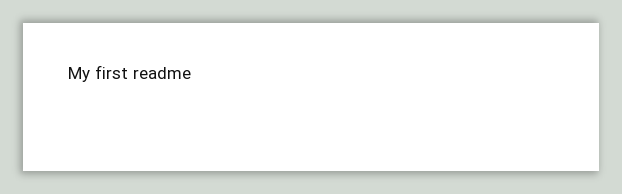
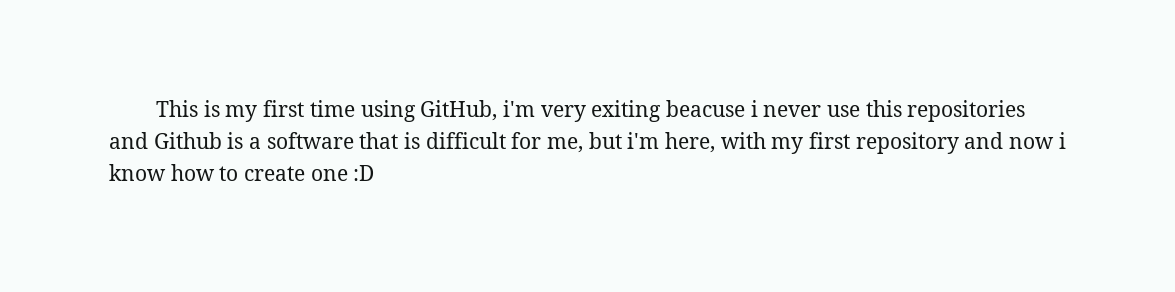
[68,65,191,82] My first readme -> [156,100,1026,122] [109,132,1066,154] [109,164,375,181] This is my first time using GitHub, i'm very exiting beacuse i never use this repositories and Github is a software that is difficult for me, but i'm here, with my first repository and now i know how to create one :D

